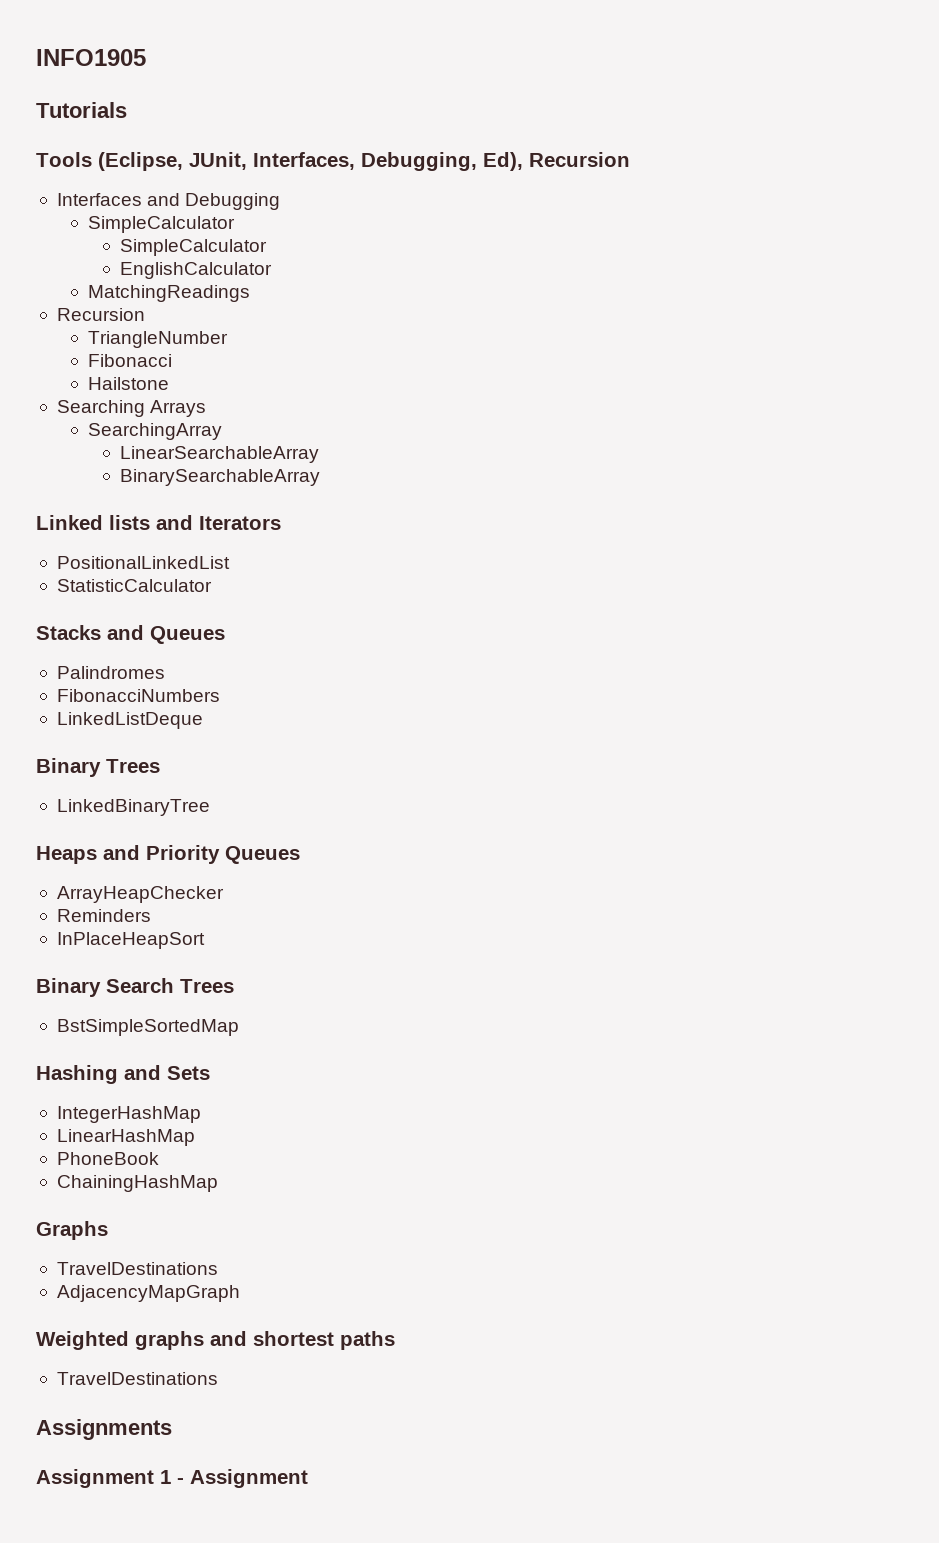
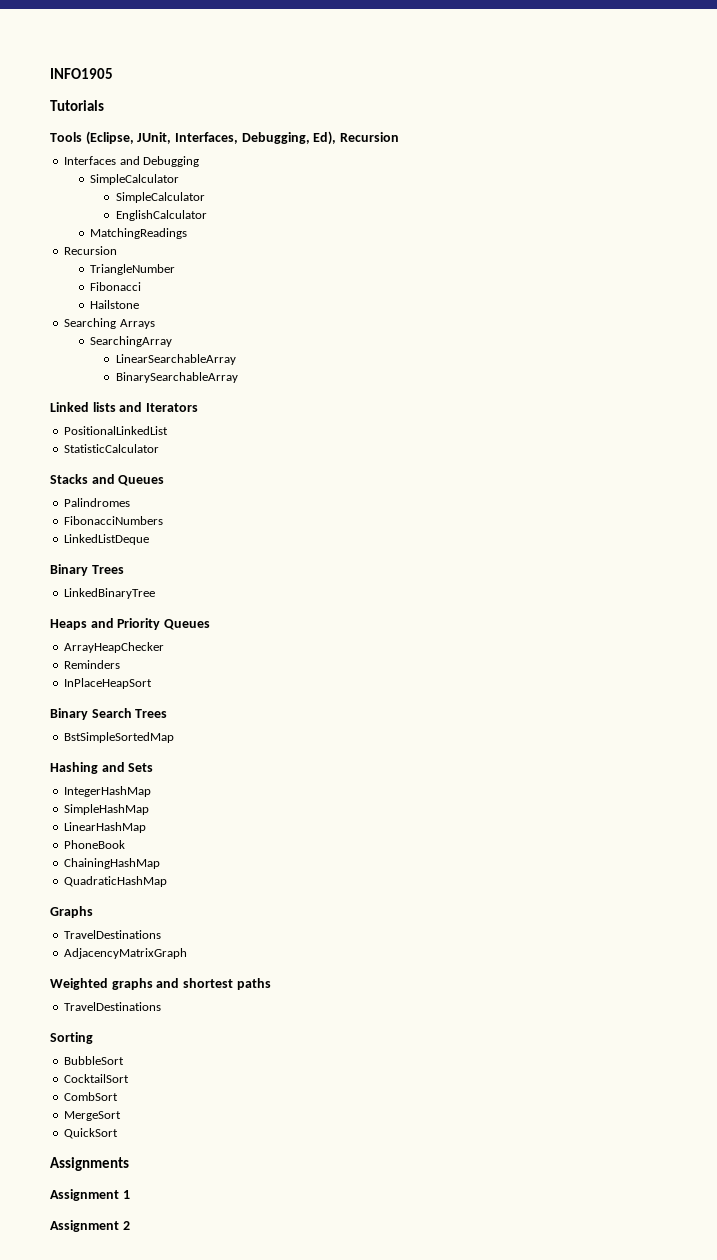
(201, 1114) none -> [64,804,150,815] // SimpleHashMap
(218, 1183) none -> [64,876,168,887] // QuadraticHashMap
[56,1285,240,1302] AdjacencyMapGraph -> [64,948,188,959] AdjacencyMatrixGraph
(218, 1378) none -> [50,1032,93,1044] [64,1056,125,1065] [64,1074,130,1083] [64,1092,119,1101] [64,1111,122,1121] [64,1128,119,1139] // Sorting // BubbleSort // CocktailSort // CombSort // MergeSort // QuickSort
[177,1469,308,1488] - Assignment -> [50,1220,130,1232] // Assignment 2

